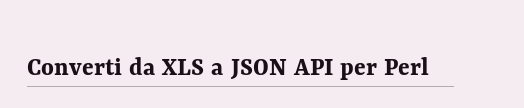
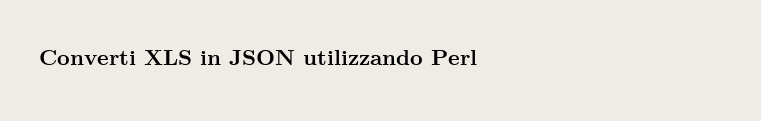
[129,57,377,80] da XLS a JSON API per -> [144,50,423,65] XLS in JSON utilizzando

